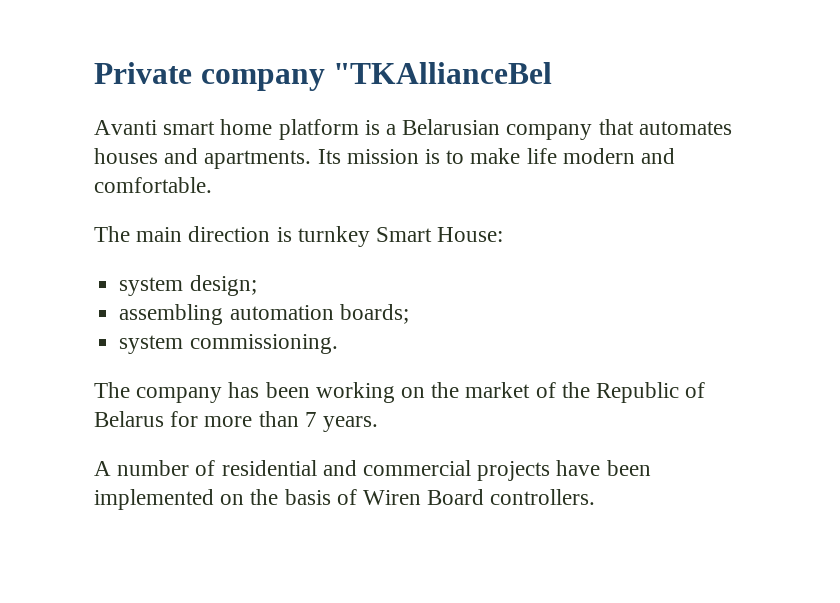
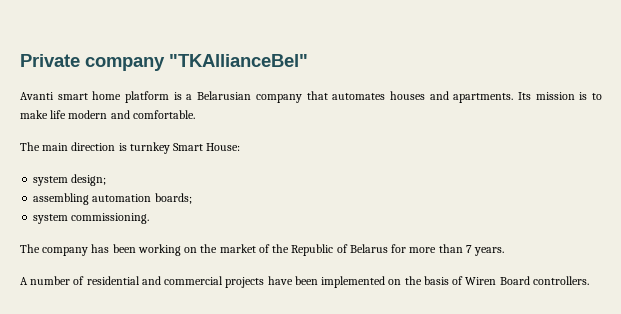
[333,62,553,84] "TKAllianceBel -> [169,54,308,67] "TKAllianceBel"

